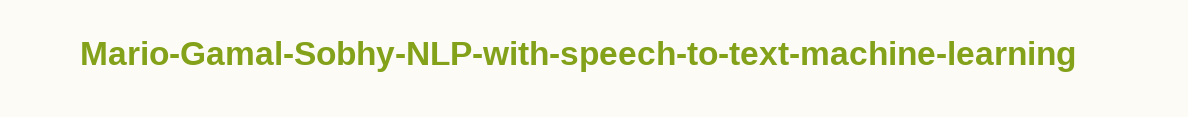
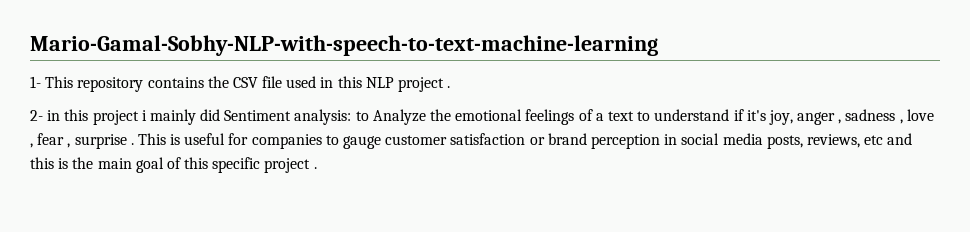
(1076, 56) none -> [30,76,451,92] [30,109,934,125] [30,133,913,149] [30,157,317,173] // 1- This repository contains the CSV file used in this NLP project . // 2- in this project i mainly did Sentiment analysis: to Analyze the emotional feelings of a text to understand if it's joy, anger , sadness , love , fear , surprise . This is useful for companies to gauge customer satisfaction or brand perception in social media posts, reviews, etc and this is the main goal of this specific project .

